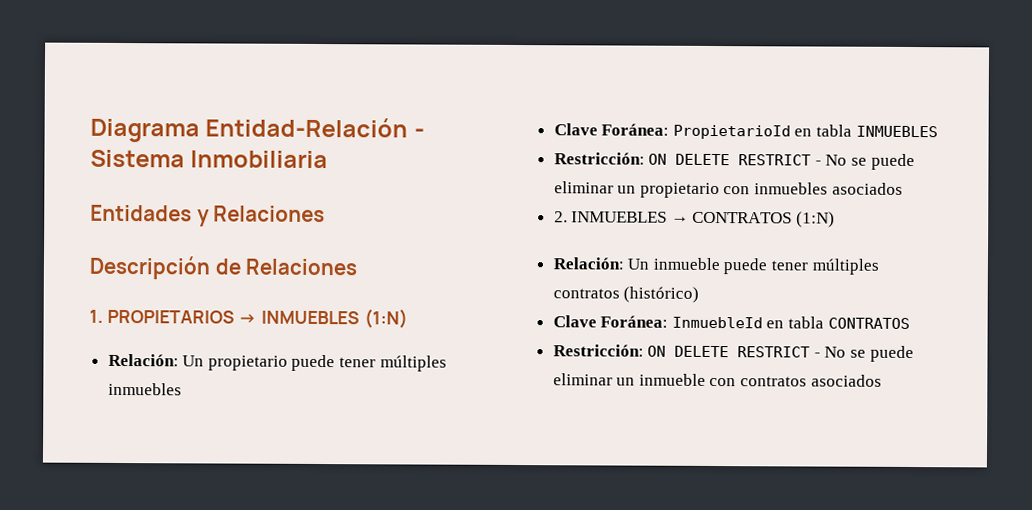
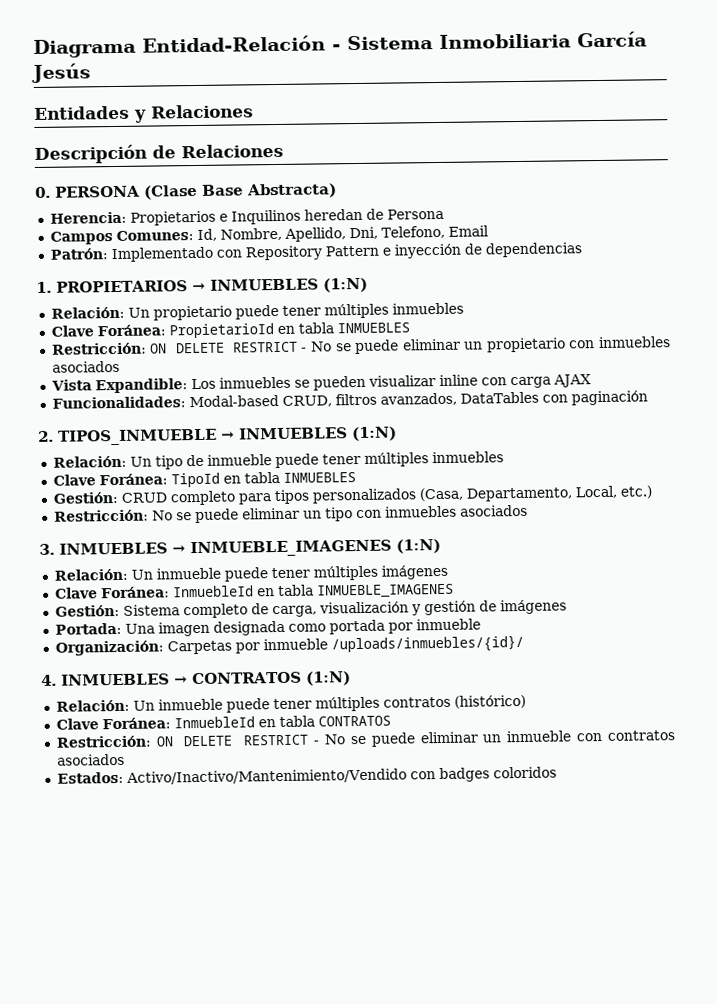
(329, 159) none -> [577,31,647,48] [31,63,91,84] García Jesús
(358, 267) none -> [35,183,337,200] [49,208,444,226] [49,225,489,245] [49,242,582,263] // 0. PERSONA (Clase Base Abstracta) // Herencia: Propietarios e Inquilinos heredan de Persona // Campos Comunes: Id, Nombre, Apellido, Dni, Telefono, Email // Patrón: Implementado con Repository Pattern e inyección de dependencias
[553,211,568,223] 2. -> [50,374,591,394] [51,390,648,409] [38,426,397,446] [52,451,504,470] [52,471,356,488] [52,485,652,506] [53,504,528,524] [39,538,441,558] [53,564,448,582] [54,583,454,599] [54,599,567,619] [54,618,481,637] [54,634,524,656] [41,674,57,686] Vista Expandible: Los inmuebles se pueden visualizar inline con carga AJAX // Funcionalidades: Modal-based CRUD, filtros avanzados, DataTables con paginación // 2. TIPOS_INMUEBLE → INMUEBLES (1:N) // Relación: Un tipo de inmueble puede tener múltiples inmuebles // Clave Foránea: TipoId en tabla INMUEBLES // Gestión: CRUD completo para tipos personalizados (Casa, Departamento, Local, etc.) // Restricción: No se puede eliminar un tipo con inmuebles asociados // 3. INMUEBLES → INMUEBLE_IMAGENES (1:N) // Relación: Un inmueble puede tener múltiples imágenes // Clave Foránea: InmuebleId en tabla INMUEBLE_IMAGENES // Gestión: Sistema completo de carga, visualización y gestión de imágenes // Portada: Una imagen designada como portada por inmueble // Organización: Carpetas por inmueble /uploads/inmuebles/{id}/ // 4.
(882, 380) none -> [56,766,557,785] // Estados: Activo/Inactivo/Mantenimiento/Vendido con badges coloridos

